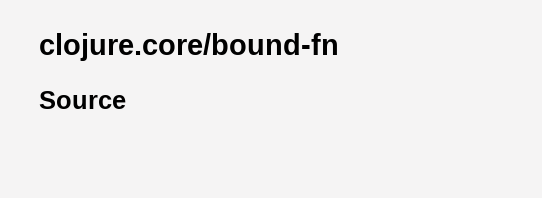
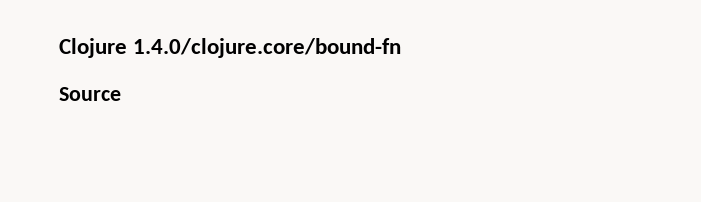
[39,33,339,61] clojure.core/bound-fn -> [59,38,402,58] Clojure 1.4.0/clojure.core/bound-fn

